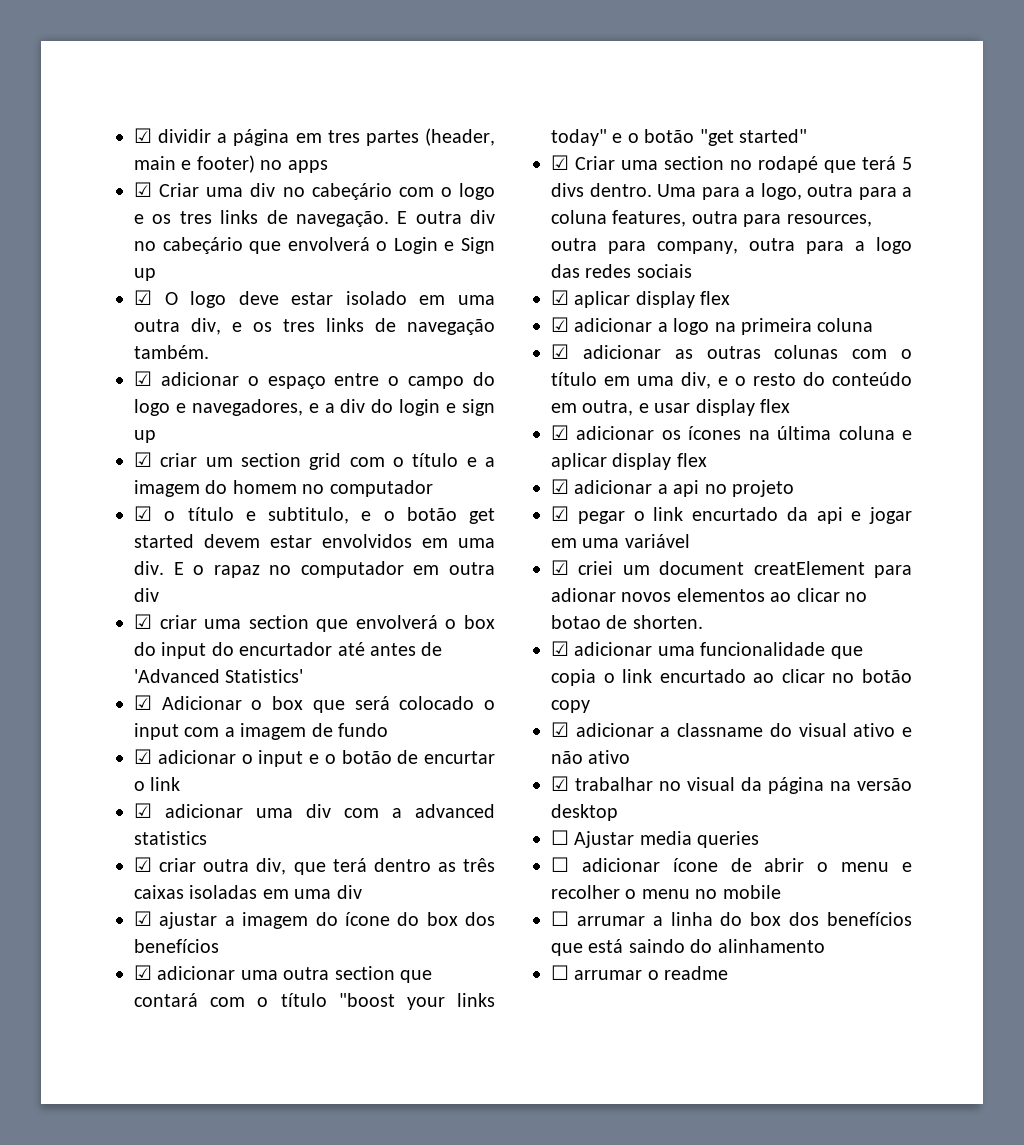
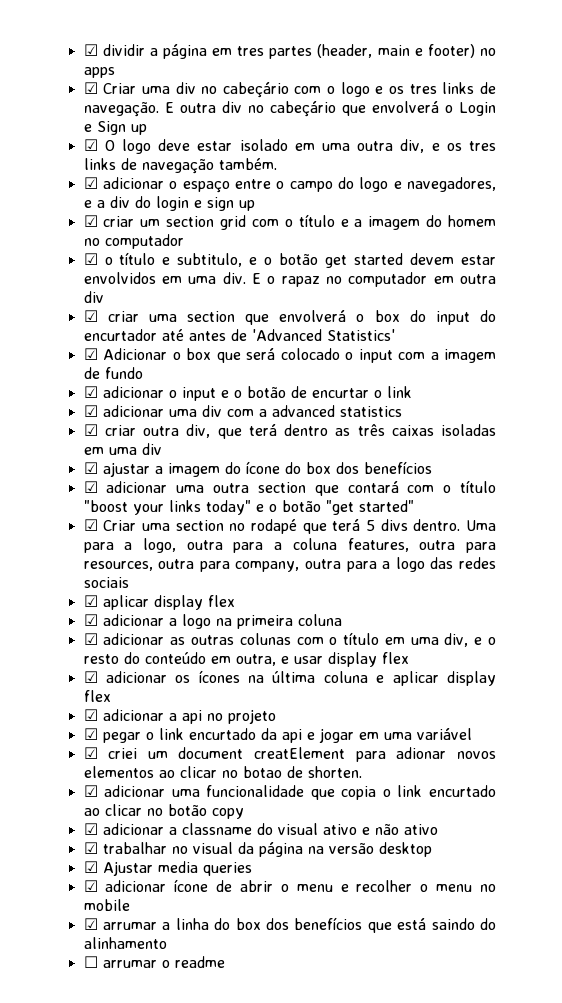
[551,830,569,845] ☐ -> [83,861,98,873] ☑
[551,857,569,872] ☐ -> [83,880,98,892] ☑
[551,911,569,926] ☐ -> [83,918,98,930] ☑

